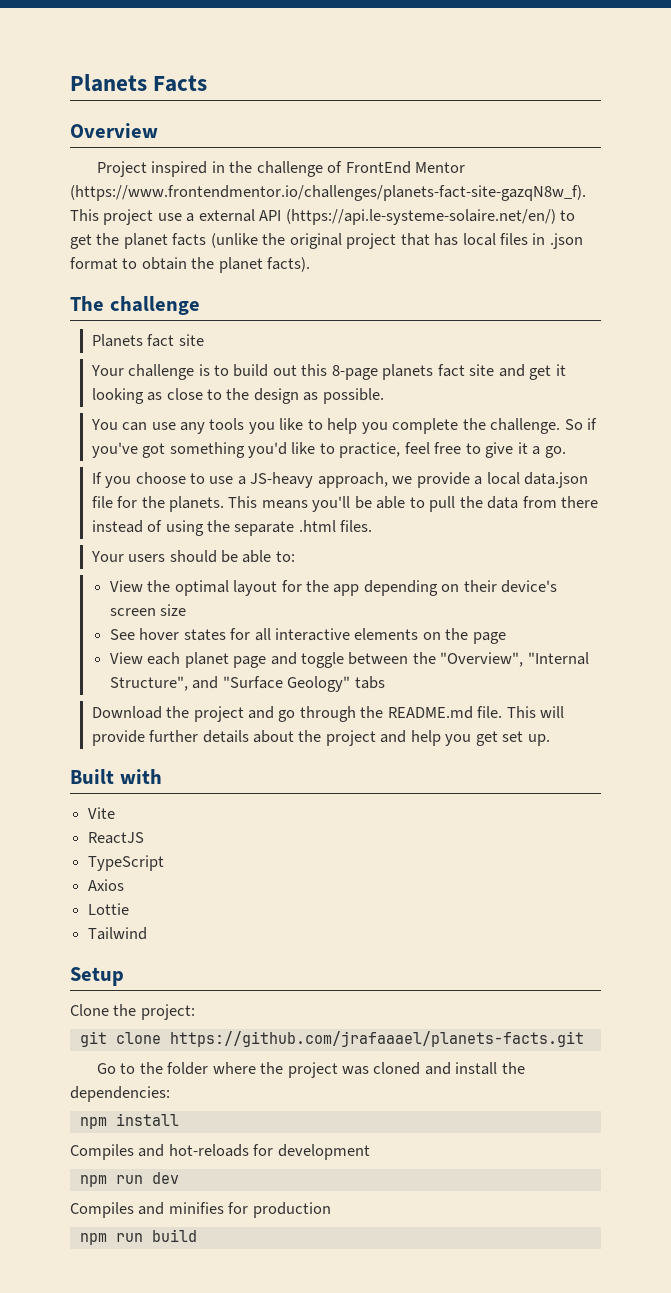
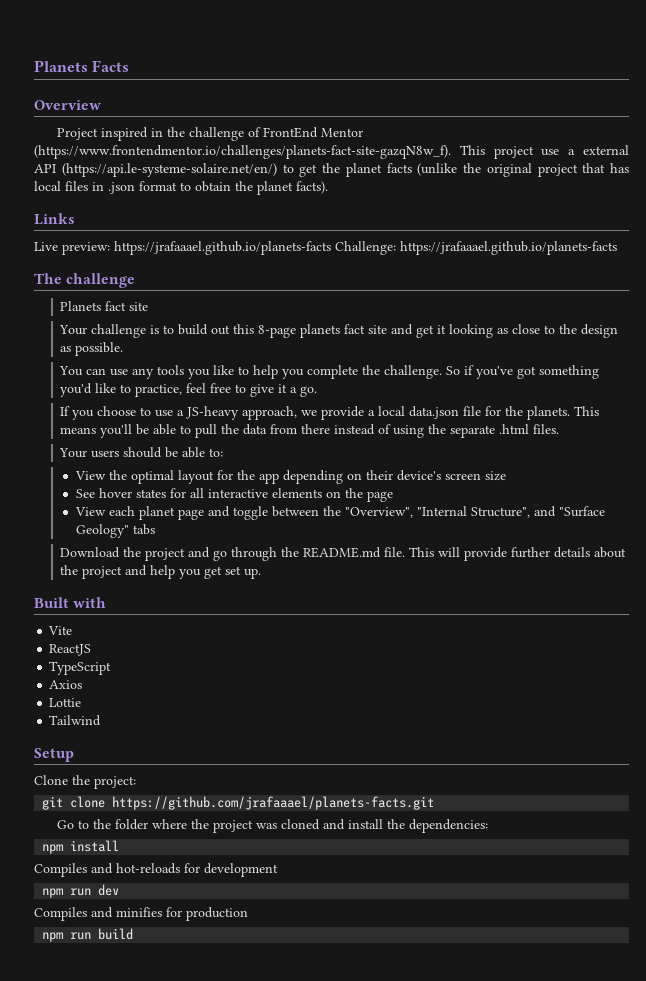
(311, 264) none -> [34,213,75,225] [34,241,617,255] // Links // Live preview: https://jrafaaael.github.io/planets-facts Challenge: https://jrafaaael.github.io/planets-facts

